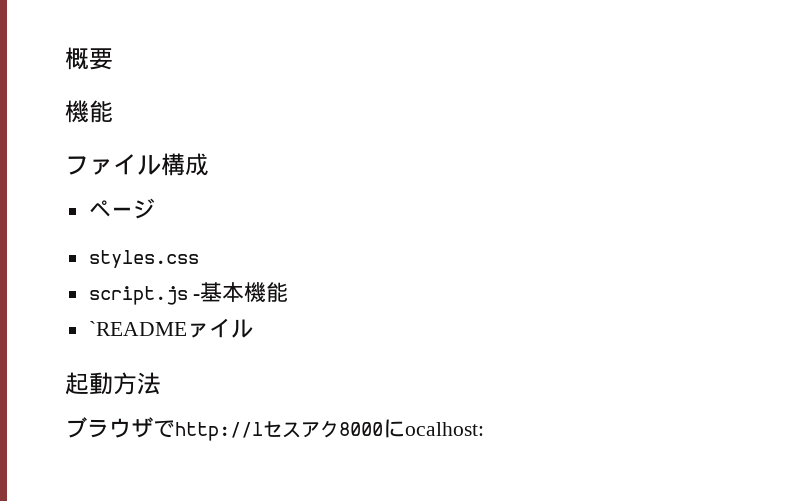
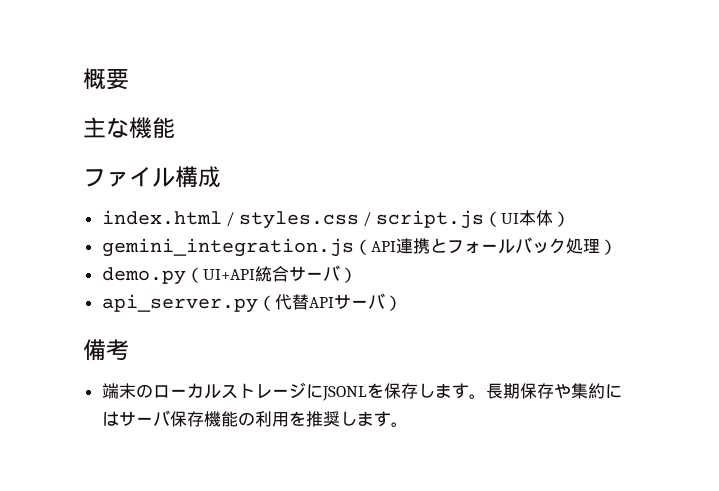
(113, 59) none -> [83,117,129,138] 主な
[88,198,155,219] [88,250,199,268] [88,282,289,305] [88,318,253,338] [65,372,161,395] [65,417,484,441] ページ // styles.css // script.js -基本機能 // `READMEァイル // 起動方法 // ブラウザでhttp://lセスアク8000にocalhost: -> [101,210,571,229] [101,237,617,257] [101,265,357,285] [101,293,402,313] [83,339,129,361] [101,382,622,401] [101,410,408,427] index.html / styles.css / script.js（UI本体） // gemini_integration.js（API連携とフォールバック処理） // demo.py（UI+API統合サーバ） // api_server.py（代替APIサーバ） // 備考 // 端末のローカルストレージにJSONLを保存します。長期保存や集約にはサーバ保存機能の利用を推奨します。

